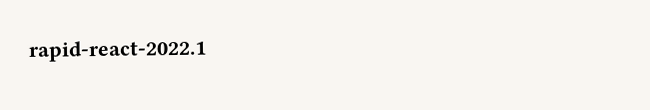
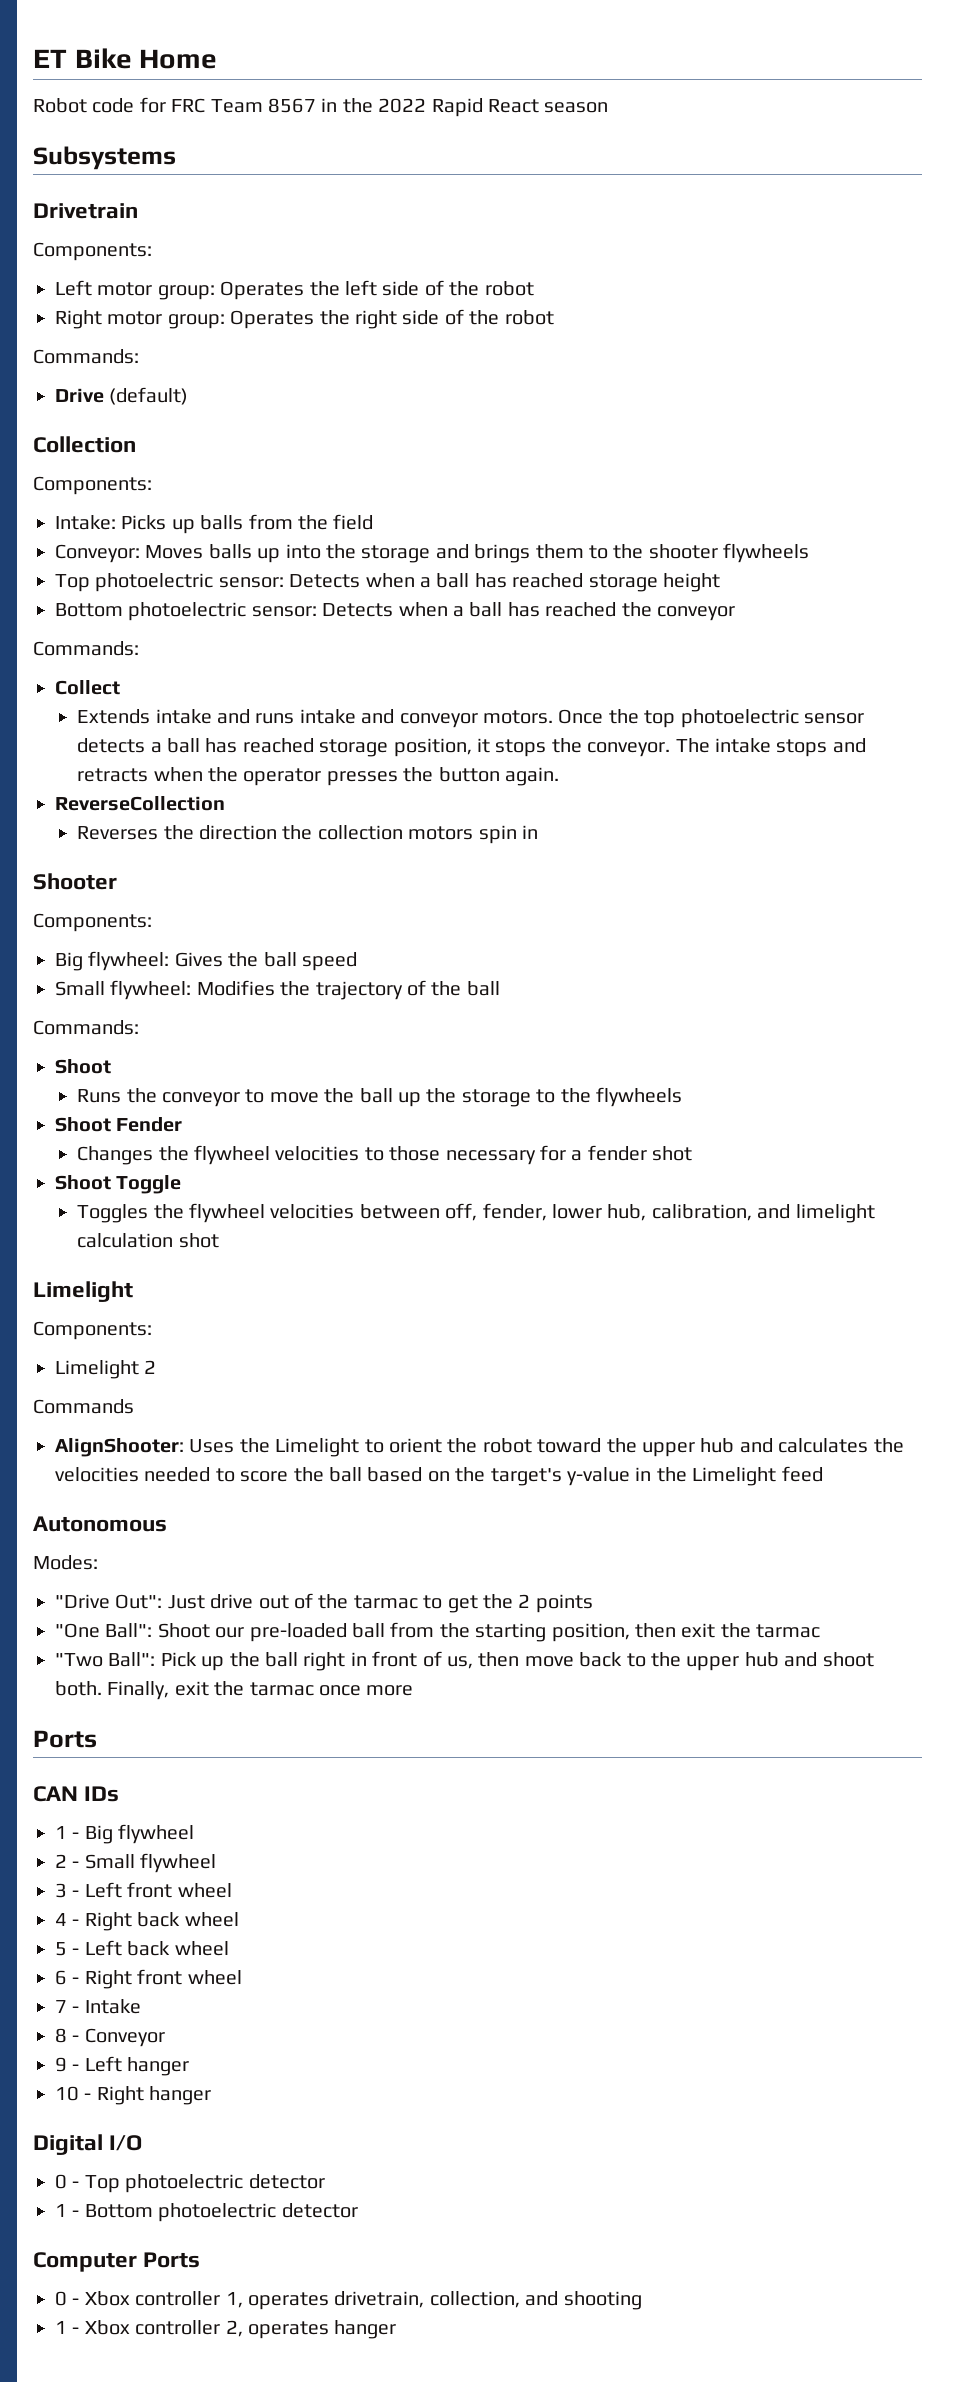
[28,39,207,62] rapid-react-2022.1 -> [33,48,218,69] [33,97,609,117] [33,146,176,170] [33,203,138,219] [33,242,152,261] [55,280,534,300] [55,309,554,329] [33,349,139,364] [55,387,189,405] [33,436,136,453] [33,476,152,495] [55,514,374,534] [55,543,810,563] [55,573,720,592] [55,602,735,621] [33,641,139,656] [55,680,120,695] [77,709,865,728] [77,738,866,757] [77,767,560,786] [55,796,225,811] [77,825,539,844] [33,873,117,890] [33,913,152,932] [55,951,357,971] [55,980,500,1000] [33,1020,139,1035] [55,1059,111,1074] [77,1087,683,1107] [55,1117,183,1132] [77,1145,693,1165] [55,1175,182,1194] [77,1203,875,1223] [77,1233,219,1248] [33,1281,133,1302] [33,1321,152,1340] [55,1360,157,1379] [33,1399,134,1414] [55,1438,904,1457] [55,1466,823,1486] [33,1516,167,1532] [33,1555,98,1570] [55,1593,593,1613] [55,1622,821,1642] [55,1651,874,1671] [55,1681,414,1700] [33,1730,97,1748] [33,1786,120,1802] [55,1824,195,1844] [55,1853,217,1873] [55,1882,232,1898] [55,1912,239,1931] [55,1940,229,1956] [55,1969,242,1989] [55,1999,141,2014] [55,2028,165,2047] [55,2056,190,2076] [55,2086,212,2105] [33,2134,143,2155] [55,2174,325,2193] [55,2203,358,2222] [33,2252,201,2272] [55,2291,642,2310] [55,2320,397,2339] ET Bike Home // Robot code for FRC Team 8567 in the 2022 Rapid React season // Subsystems // Drivetrain // Components: // Left motor group: Operates the left side of the robot // Right motor group: Operates the right side of the robot // Commands: // Drive (default) // Collection // Components: // Intake: Picks up balls from the field // Conveyor: Moves balls up into the storage and brings them to the shooter flywheels // Top photoelectric sensor: Detects when a ball has reached storage height // Bottom photoelectric sensor: Detects when a ball has reached the conveyor // Commands: // Collect // Extends intake and runs intake and conveyor motors. Once the top photoelectric sensor detects a ball has reached storage position, it stops the conveyor. The intake stops and retracts when the operator presses the button again. // ReverseCollection // Reverses the direction the collection motors spin in // Shooter // Components: // Big flywheel: Gives the ball speed // Small flywheel: Modifies the trajectory of the ball // Commands: // Shoot // Runs the conveyor to move the ball up the storage to the flywheels // Shoot Fender // Changes the flywheel velocities to those necessary for a fender shot // Shoot Toggle // Toggles the flywheel velocities between off, fender, lower hub, calibration, and limelight calculation shot // Limelight // Components: // Limelight 2 // Commands // AlignShooter: Uses the Limelight to orient the robot toward the upper hub and calculates the velocities needed to score the ball based on the target's y-value in the Limelight feed // Autonomous // Modes: // "Drive Out": Just drive out of the tarmac to get the 2 points // "One Ball": Shoot our pre-loaded ball from the starting position, then exit the tarmac // "Two Ball": Pick up the ball right in front of us, then move back to the upper hub and shoot both. Finally, exit the tarmac once more // Ports // CAN IDs // 1 - Big flywheel // 2 - Small flywheel // 3 - Left front wheel // 4 - Right back wheel // 5 - Left back wheel // 6 - Right front wheel // 7 - Intake // 8 - Conveyor // 9 - Left hanger // 10 - Right hanger // Digital I/O // 0 - Top photoelectric detector // 1 - Bottom photoelectric detector // Computer Ports // 0 - Xbox controller 1, operates drivetrain, collection, and shooting // 1 - Xbox controller 2, operates hanger

